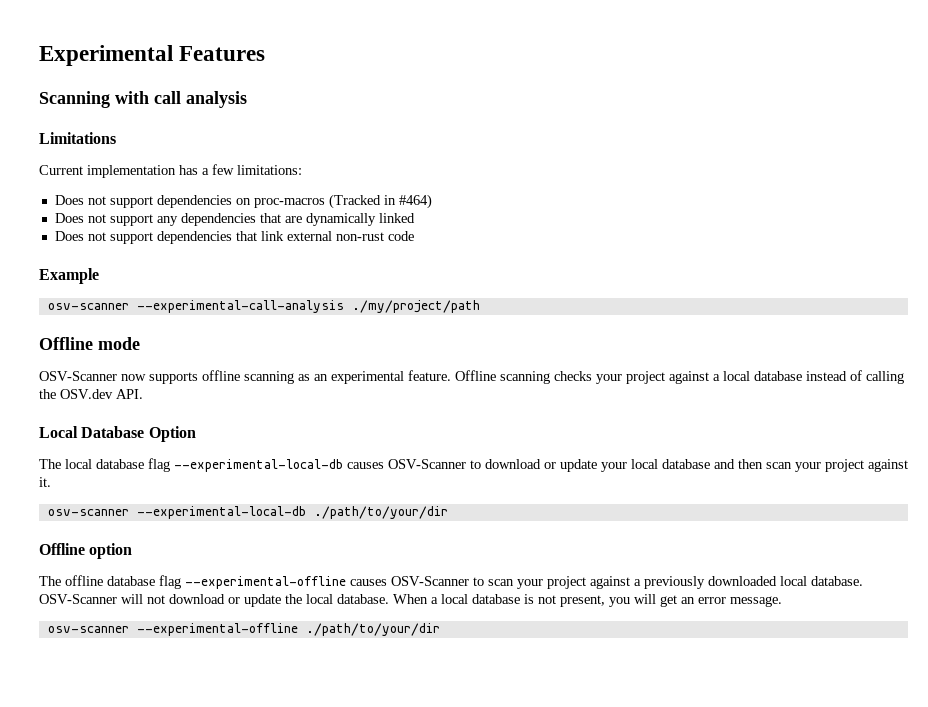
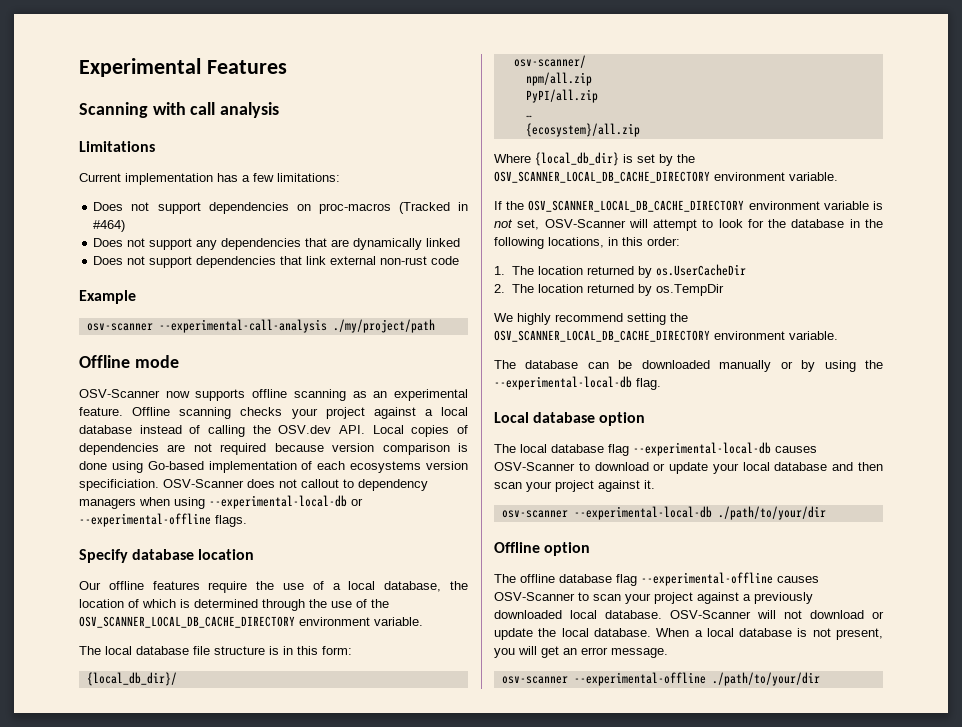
[39,426,196,442] // Local Database Option -> [372,425,469,437] [79,443,468,455] [79,461,468,473] [79,479,428,491] [79,495,363,509] [79,513,247,527] [79,549,255,563] [79,581,469,593] [79,599,389,611] [79,616,423,628] [79,646,352,655] [86,672,177,686] [513,55,586,68] [525,72,592,86] [525,89,598,103] [525,115,532,118] [525,123,640,137] [494,152,695,166] [494,171,838,183] [494,200,883,212] [494,219,883,231] [494,237,680,249] [494,264,746,278] [494,284,724,296] [494,313,688,325] [494,330,838,342] [494,360,883,372] [494,376,661,390] [494,412,646,426] Local copies of dependencies are not required because version comparison is done using Go-based implementation of each ecosystems version specificiation. OSV-Scanner does not callout to dependency managers when using --experimental-local-db or --experimental-offline flags. // Specify database location // Our offline features require the use of a local database, the location of which is determined through the use of the OSV_SCANNER_LOCAL_DB_CACHE_DIRECTORY environment variable. // The local database file structure is in this form: // {local_db_dir}/ // osv-scanner/ // npm/all.zip // PyPI/all.zip // … // {ecosystem}/all.zip // Where {local_db_dir} is set by the OSV_SCANNER_LOCAL_DB_CACHE_DIRECTORY environment variable. // If the OSV_SCANNER_LOCAL_DB_CACHE_DIRECTORY environment variable is not set, OSV-Scanner will attempt to look for the database in the following locations, in this order: // 1. The location returned by os.UserCacheDir // 2. The location returned by os.TempDir // We highly recommend setting the OSV_SCANNER_LOCAL_DB_CACHE_DIRECTORY environment variable. // The database can be downloaded manually or by using the --experimental-local-db flag. // Local database option

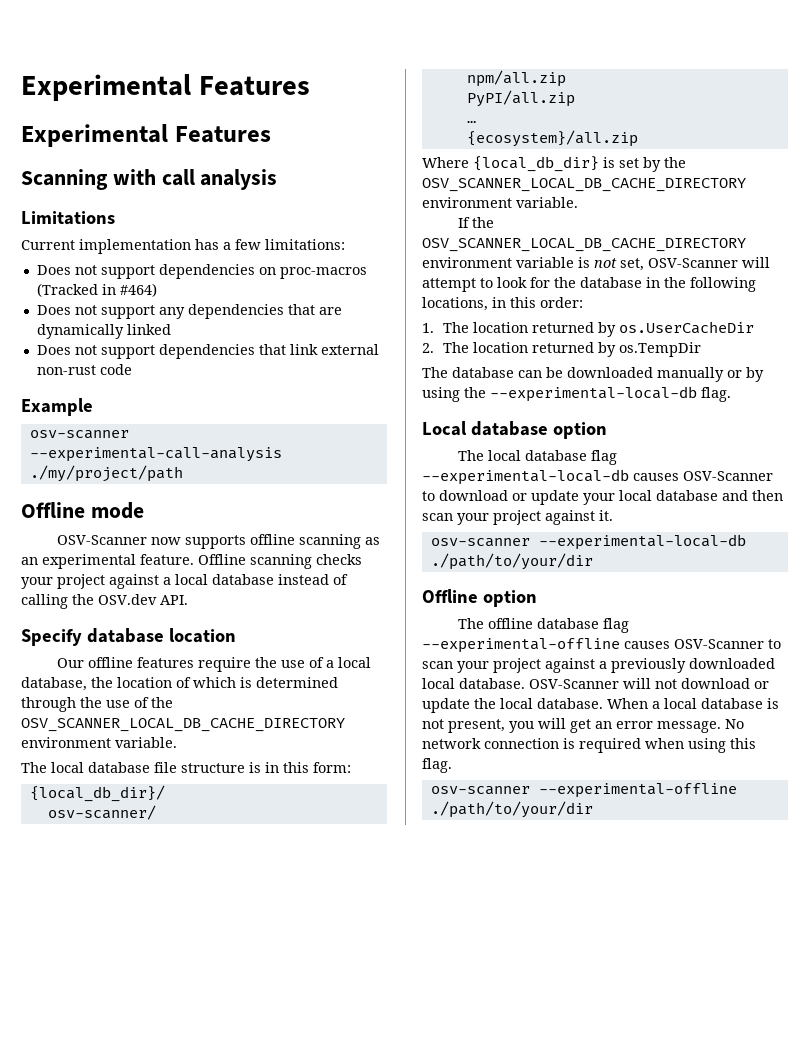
[79,58,287,77] Experimental Features -> [21,74,310,101] [21,124,271,147] Experimental Features // Experimental Features
[372,425,469,437] [79,443,468,455] [79,461,468,473] [79,479,428,491] [79,495,363,509] [79,513,247,527] Local copies of dependencies are not required because version comparison is done using Go-based implementation of each ecosystems version specificiation. OSV-Scanner does not callout to dependency managers when using --experimental-local-db or --experimental-offline flags. -> (188, 600) none
[494,313,688,325] [494,330,838,342] // We highly recommend setting the OSV_SCANNER_LOCAL_DB_CACHE_DIRECTORY environment variable. -> (701, 349) none
(668, 653) none -> [725,719,744,729] [422,738,756,753] [422,758,452,773] No network connection is required when using this flag.

